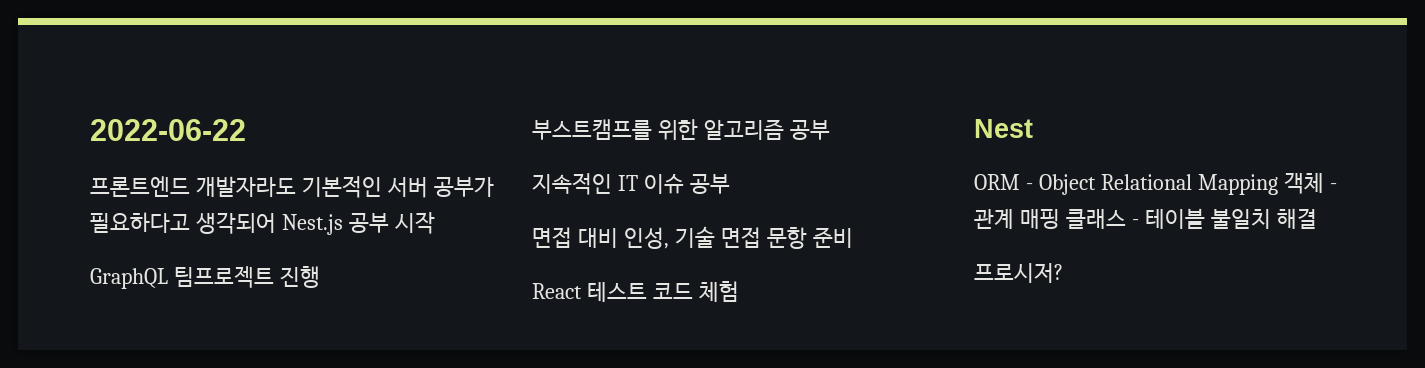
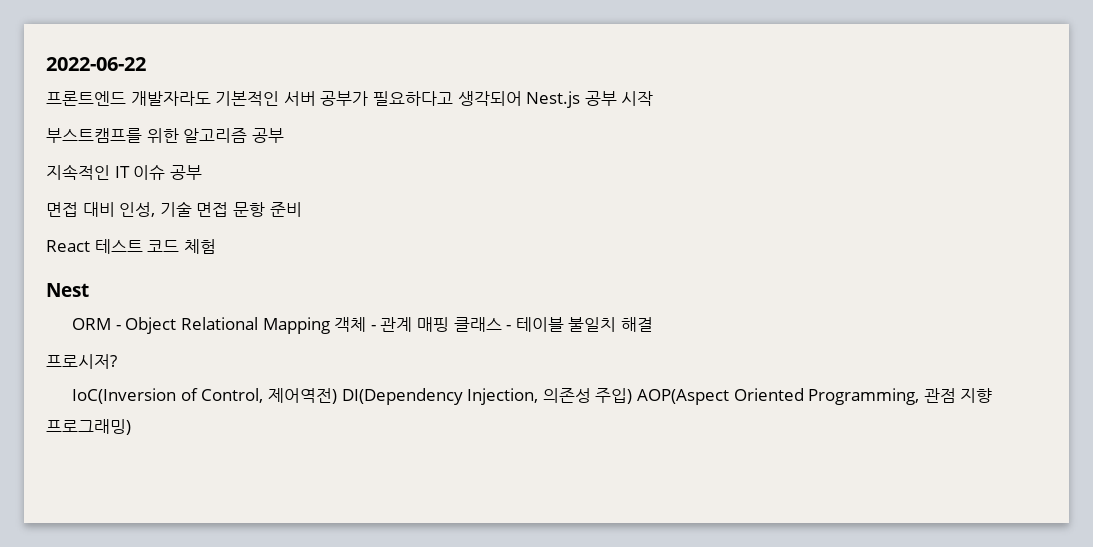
[90,266,320,289] // GraphQL 팀프로젝트 진행 -> (654, 98) none
(1063, 273) none -> [72,388,993,405] [46,419,131,435] // IoC(Inversion of Control, 제어역전) DI(Dependency Injection, 의존성 주입) AOP(Aspect Oriented Programming, 관점 지향 프로그래밍)

